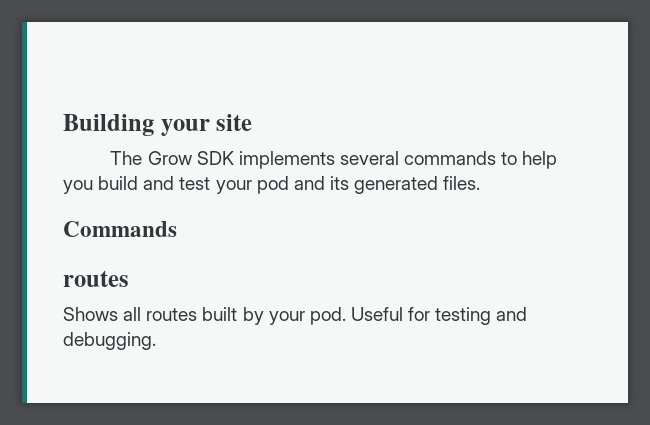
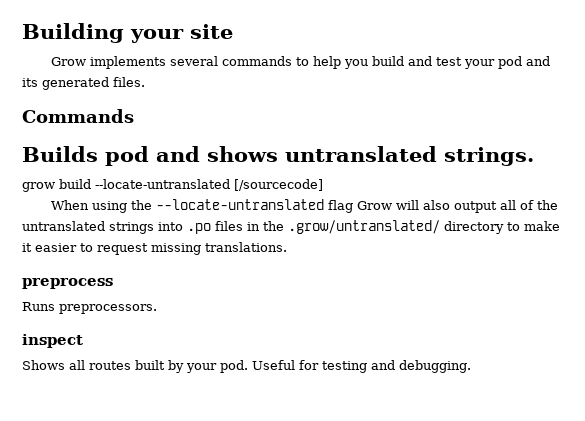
[110,151,234,165] The Grow SDK -> [51,57,87,66] Grow
[63,270,129,287] routes -> [22,146,534,166] [22,179,323,192] [51,199,559,213] [22,220,560,234] [22,242,287,255] [22,278,113,289] [22,302,157,314] [22,334,83,348] Builds pod and shows untranslated strings. // grow build --locate-untranslated [/sourcecode] // When using the --locate-untranslated flag Grow will also output all of the untranslated strings into .po files in the .grow/untranslated/ directory to make it easier to request missing translations. // preprocess // Runs preprocessors. // inspect

